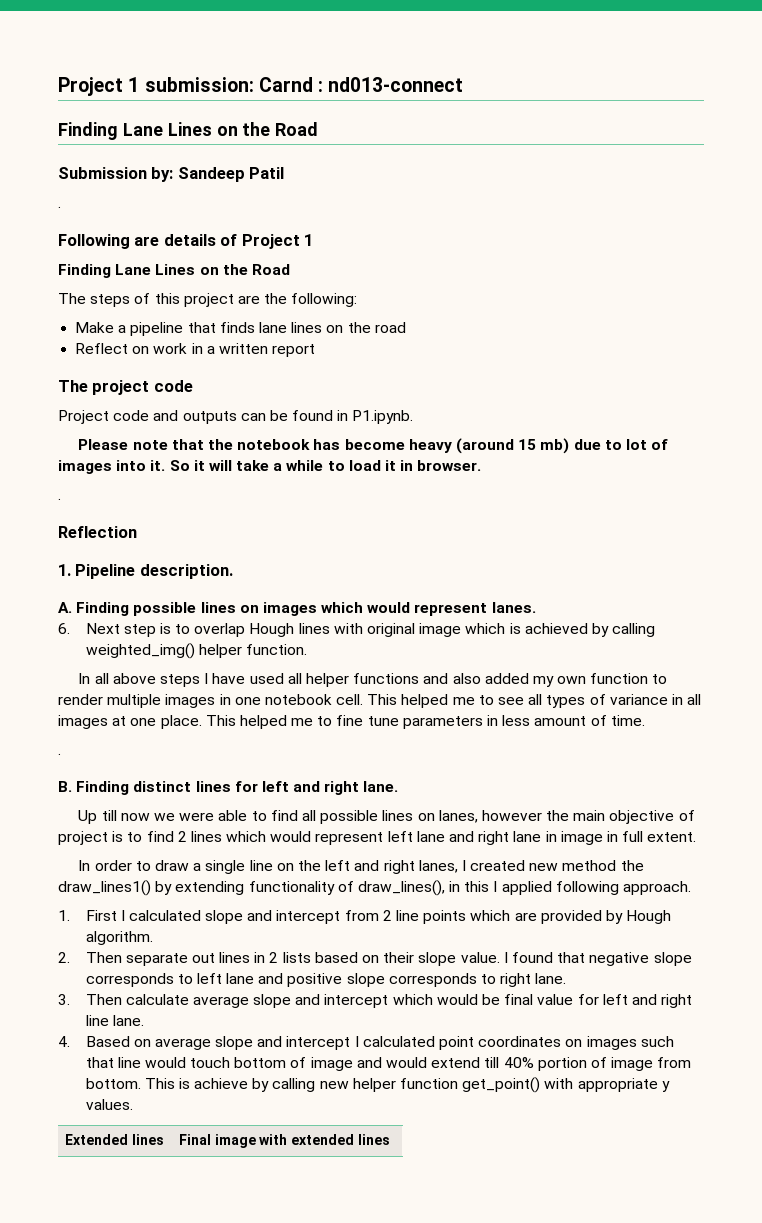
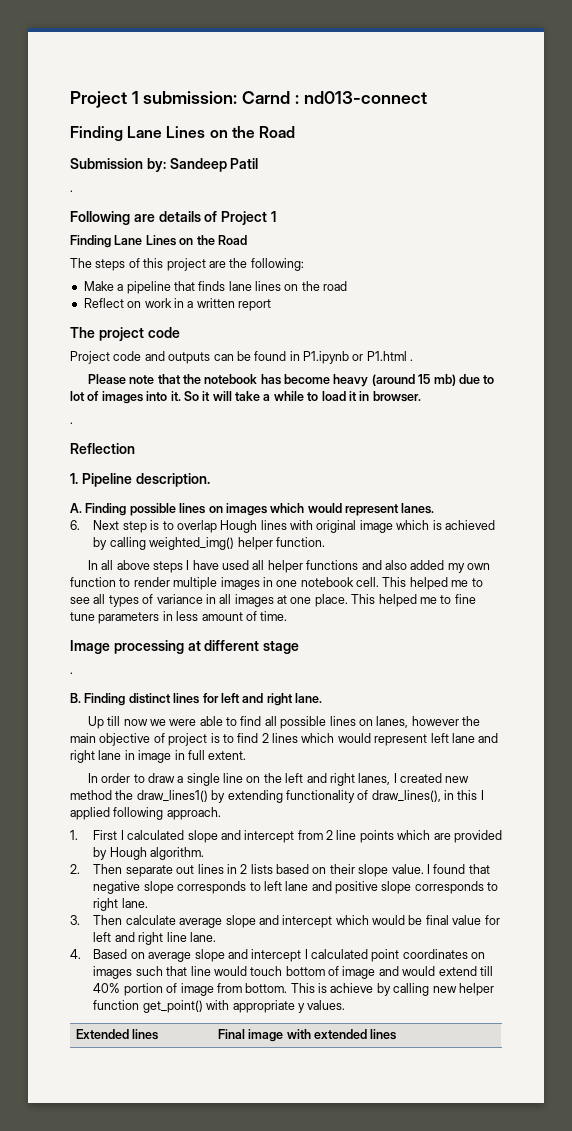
[352,410,414,424] P1.ipynb. -> [303,351,414,364] P1.ipynb or P1.html .
(645, 720) none -> [70,640,300,654] // Image processing at different stage

